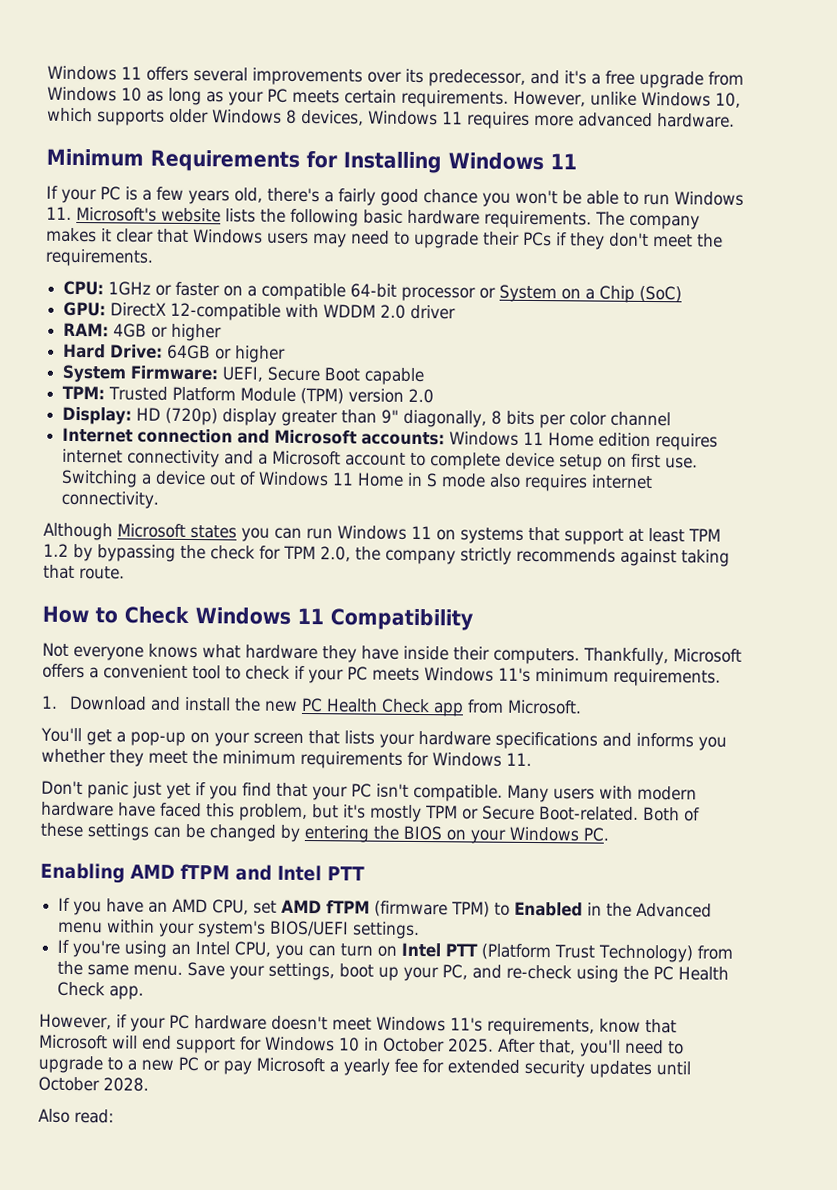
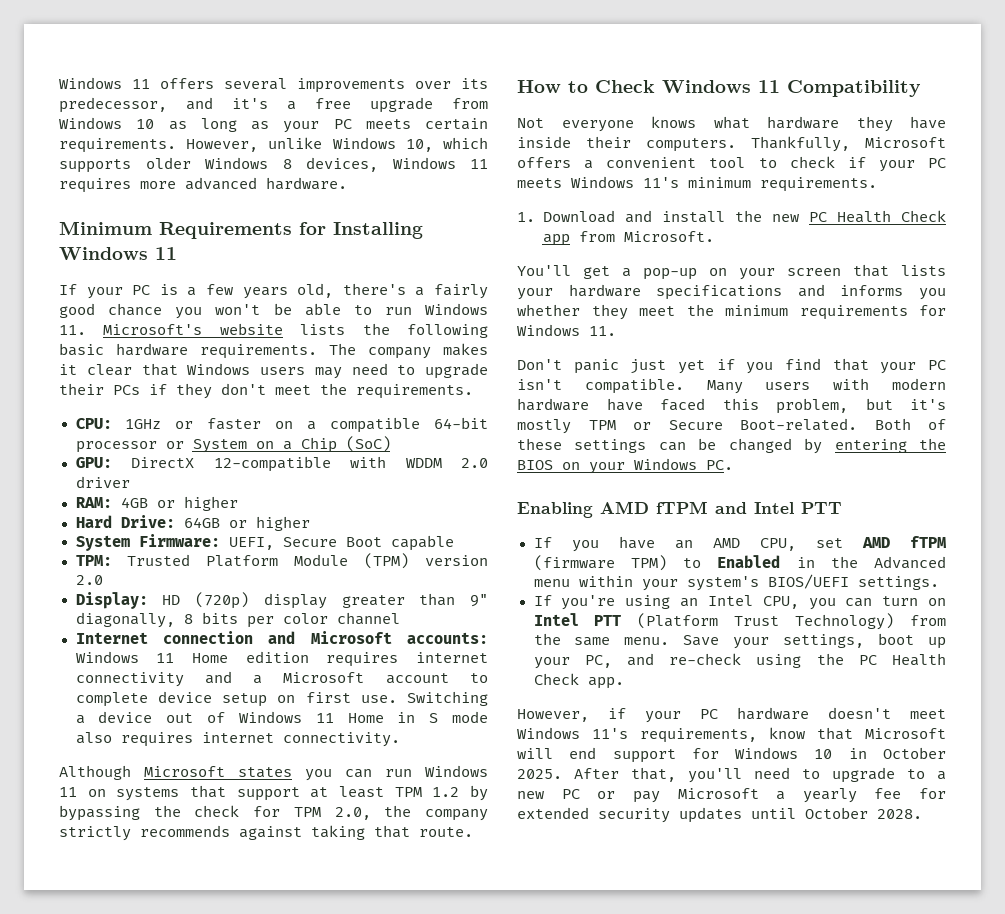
[38,1108,114,1124] // Also read: -> (922, 814) none

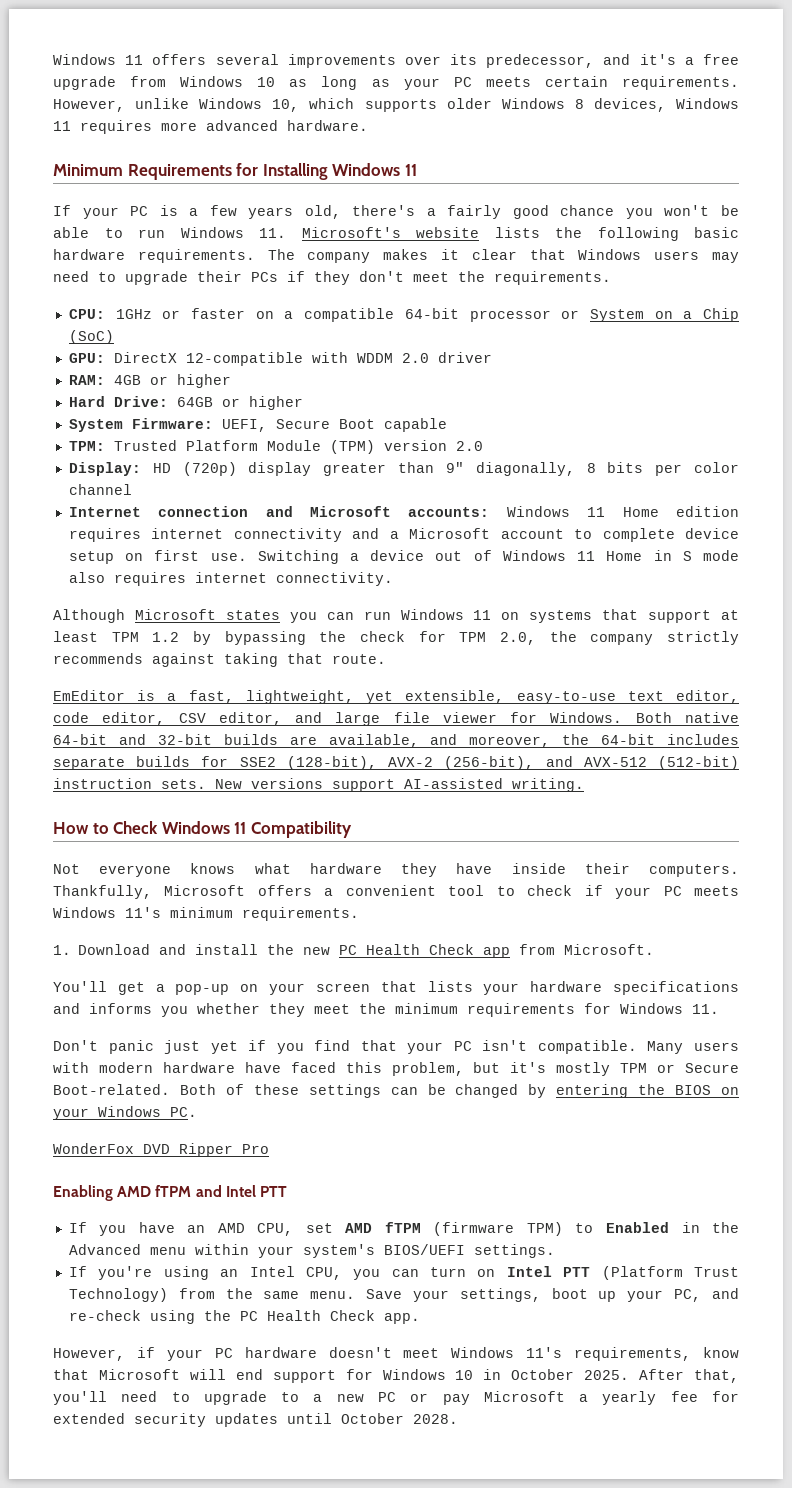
(473, 832) none -> [53,690,739,704] [53,712,739,726] [53,734,739,748] [53,756,739,770] [53,778,584,792] // EmEditor is a fast, lightweight, yet extensible, easy-to-use text editor, code editor, CSV editor, and large file viewer for Windows. Both native 64-bit and 32-bit builds are available, and moreover, the 64-bit includes separate builds for SSE2 (128-bit), AVX-2 (256-bit), and AVX-512 (512-bit) instruction sets. New versions support AI-assisted writing.
(733, 465) none -> [53,1143,269,1157] // WonderFox DVD Ripper Pro

